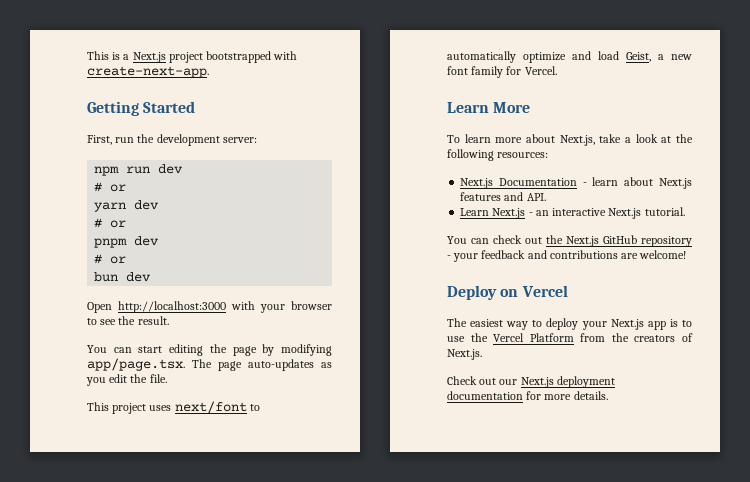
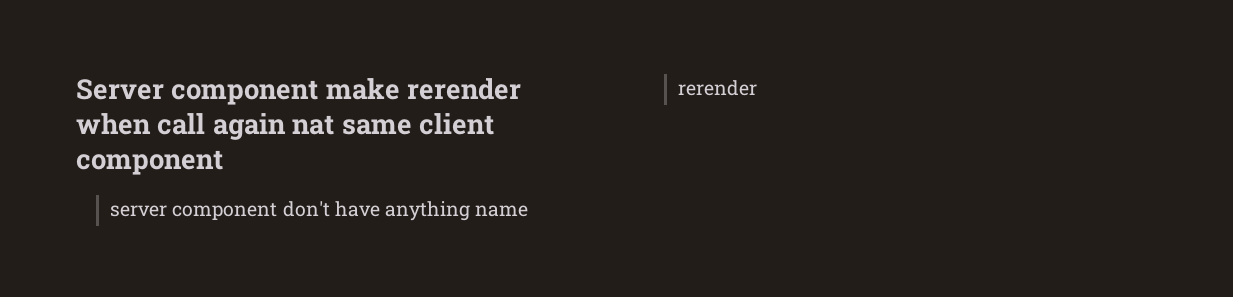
[87,51,298,63] [87,66,209,78] [87,101,196,116] [87,134,257,146] [94,164,184,176] [94,182,127,192] [94,200,160,212] [94,218,127,228] [94,236,160,248] [94,254,127,264] [94,272,152,282] [87,301,332,313] [87,316,169,325] [87,344,332,356] [87,358,332,371] [86,374,167,386] [87,401,260,414] [447,51,692,63] [447,66,557,78] [447,102,531,113] [447,134,693,146] [447,149,549,161] [460,177,692,189] [460,192,546,201] [460,207,685,219] [447,235,692,247] [447,250,687,262] [447,285,568,300] [447,318,692,330] [447,333,693,342] [447,349,482,360] [447,376,615,388] [447,391,608,400] This is a Next.js project bootstrapped with create-next-app. // Getting Started // First, run the development server: // npm run dev // # or // yarn dev // # or // pnpm dev // # or // bun dev // Open http://localhost:3000 with your browser to see the result. // You can start editing the page by modifying app/page.tsx. The page auto-updates as you edit the file. // This project uses next/font to automatically optimize and load Geist, a new font family for Vercel. // Learn More // To learn more about Next.js, take a look at the following resources: // Next.js Documentation - learn about Next.js features and API. // Learn Next.js - an interactive Next.js tutorial. // You can check out the Next.js GitHub repository - your feedback and contributions are welcome! // Deploy on Vercel // The easiest way to deploy your Next.js app is to use the Vercel Platform from the creators of Next.js. // Check out our Next.js deployment documentation for more details. -> [76,78,522,105] [76,113,495,140] [76,150,223,175] [110,201,529,221] [678,80,758,96] Server component make rerender when call again nat same client component // server component don't have anything name rerender

